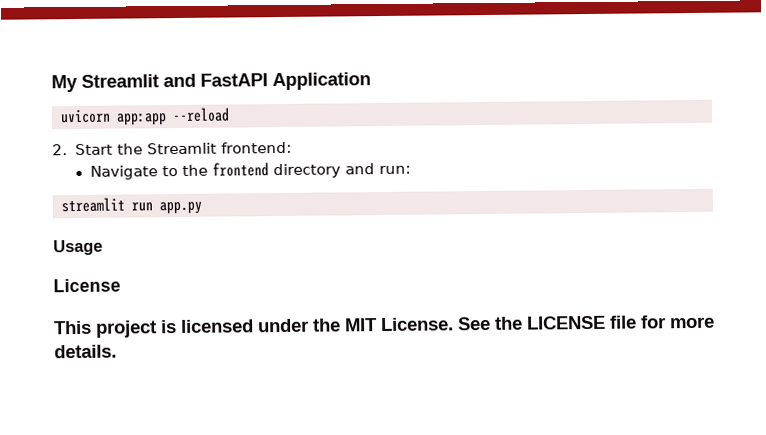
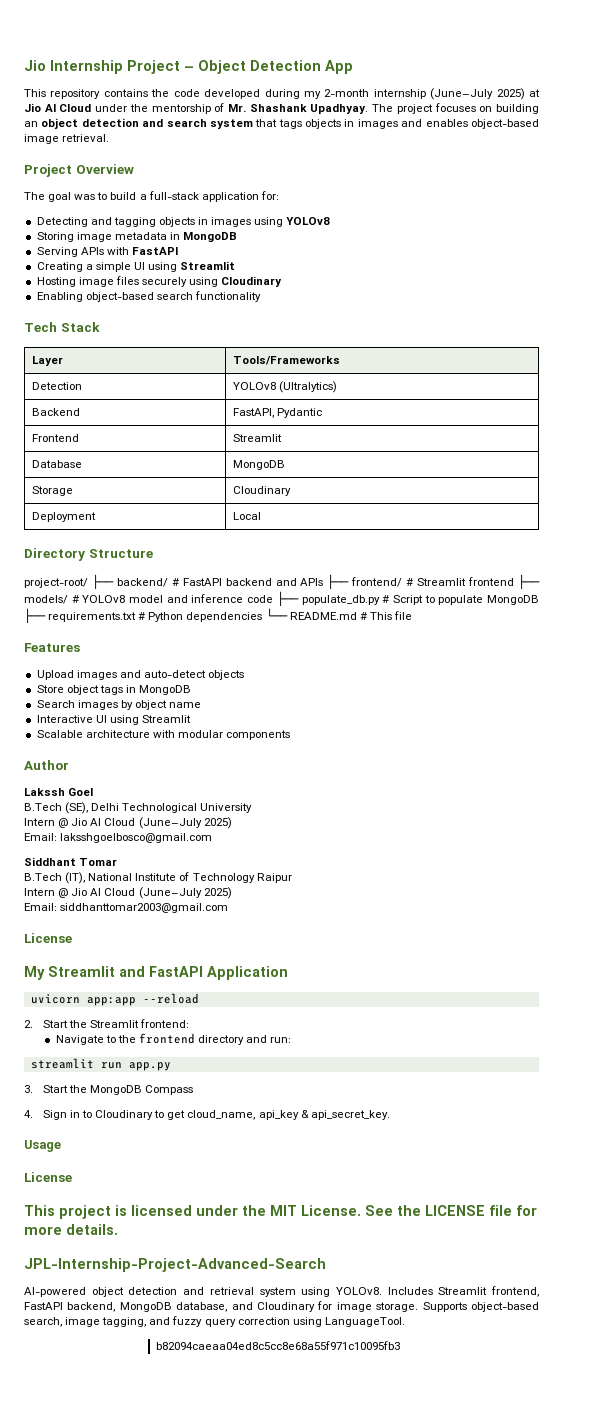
(51, 83) none -> [24,60,353,74] [24,88,540,100] [24,103,539,114] [24,118,539,129] [24,134,110,144] [24,164,134,177] [24,191,279,202] [36,217,331,227] [36,232,238,242] [36,247,178,257] [36,261,236,272] [36,276,283,287] [36,291,261,302] [24,322,100,332] [31,356,63,366] [232,356,340,365] [31,382,82,390] [232,381,337,393] [31,408,80,416] [232,408,322,418] [31,434,79,442] [232,434,282,442] [31,460,82,468] [232,460,285,470] [31,486,73,496] [232,486,291,496] [31,512,96,522] [232,512,261,520] [24,548,153,561] [24,574,540,589] [24,591,539,606] [24,608,412,623] [24,643,80,652] [36,670,245,680] [36,685,192,695] [36,700,202,710] [36,715,191,725] [36,730,291,740] [24,760,69,770] [24,788,94,796] [24,802,253,814] [24,817,232,829] [24,833,213,843] [24,857,118,866] [24,872,292,884] [24,887,232,899] [24,903,229,913] [24,933,72,943] Jio Internship Project – Object Detection App // This repository contains the code developed during my 2-month internship (June–July 2025) at Jio AI Cloud under the mentorship of Mr. Shashank Upadhyay. The project focuses on building an object detection and search system that tags objects in images and enables object-based image retrieval. // Project Overview // The goal was to build a full-stack application for: // Detecting and tagging objects in images using YOLOv8 // Storing image metadata in MongoDB // Serving APIs with FastAPI // Creating a simple UI using Streamlit // Hosting image files securely using Cloudinary // Enabling object-based search functionality // Tech Stack // Layer | Tools/Frameworks // Detection | YOLOv8 (Ultralytics) // Backend | FastAPI, Pydantic // Frontend | Streamlit // Database | MongoDB // Storage | Cloudinary // Deployment | Local // Directory Structure // project-root/ ├── backend/ # FastAPI backend and APIs ├── frontend/ # Streamlit frontend ├── models/ # YOLOv8 model and inference code ├── populate_db.py # Script to populate MongoDB ├── requirements.txt # Python dependencies └── README.md # This file // Features // Upload images and auto-detect objects // Store object tags in MongoDB // Search images by object name // Interactive UI using Streamlit // Scalable architecture with modular components // Author // Lakssh Goel // B.Tech (SE), Delhi Technological University // Intern @ Jio AI Cloud (June–July 2025) // Email: laksshgoelbosco@gmail.com // Siddhant Tomar // B.Tech (IT), National Institute of Technology Raipur // Intern @ Jio AI Cloud (June–July 2025) // Email: siddhanttomar2003@gmail.com // License //
(202, 208) none -> [24,1085,194,1095] [24,1110,390,1120] // 3. Start the MongoDB Compass // 4. Sign in to Cloudinary to get cloud_name, api_key & api_secret_key.
(117, 351) none -> [24,1258,326,1272] [24,1286,539,1297] [24,1301,539,1312] [24,1316,405,1327] [156,1341,401,1350] // JPL-Internship-Project-Advanced-Search // AI-powered object detection and retrieval system using YOLOv8. Includes Streamlit frontend, FastAPI backend, MongoDB database, and Cloudinary for image storage. Supports object-based search, image tagging, and fuzzy query correction using LanguageTool. // b82094caeaa04ed8c5cc8e68a55f971c10095fb3

